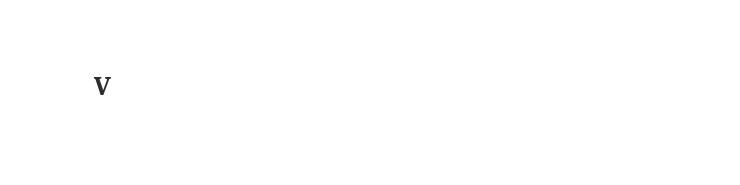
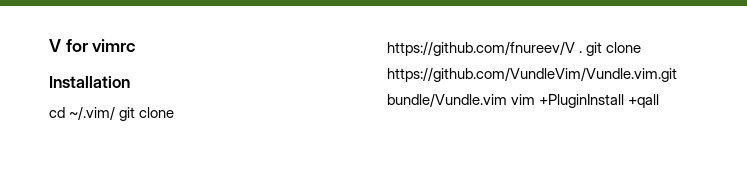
(112, 86) none -> [65,39,137,52] [49,76,130,88] [49,106,175,121] [387,41,642,56] [387,67,677,82] [387,93,660,108] for vimrc // Installation // cd ~/.vim/ git clone https://github.com/fnureev/V . git clone https://github.com/VundleVim/Vundle.vim.git bundle/Vundle.vim vim +PluginInstall +qall

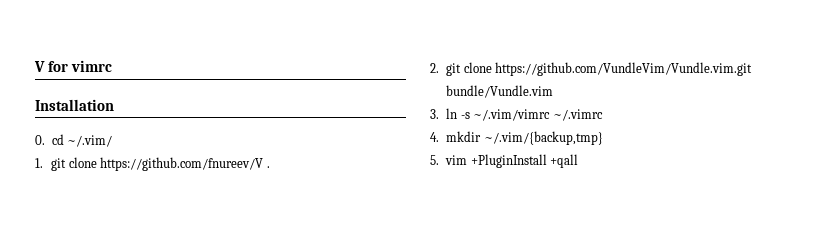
(130, 82) none -> [35,135,45,145] 0.
(116, 113) none -> [35,158,43,168] // 1.
(583, 52) none -> [430,63,439,73] // 2.
(507, 100) none -> [430,108,603,121] [430,131,603,145] [430,155,439,165] // 3. ln -s ~/.vim/vimrc ~/.vimrc // 4. mkdir ~/.vim/{backup,tmp} // 5.

